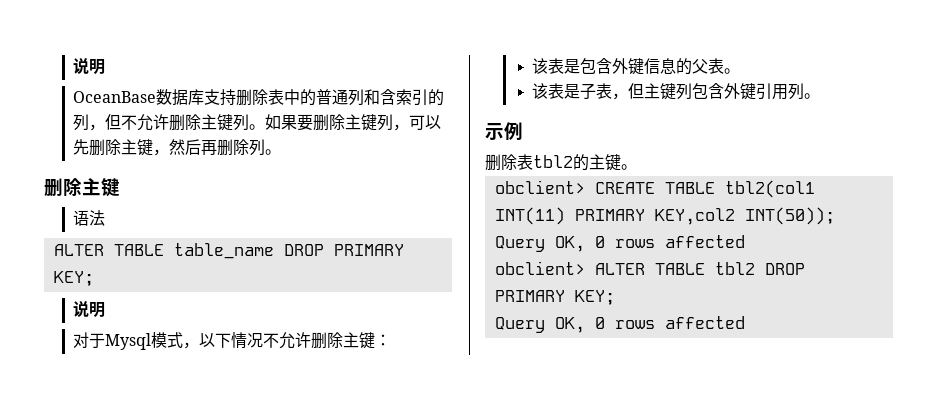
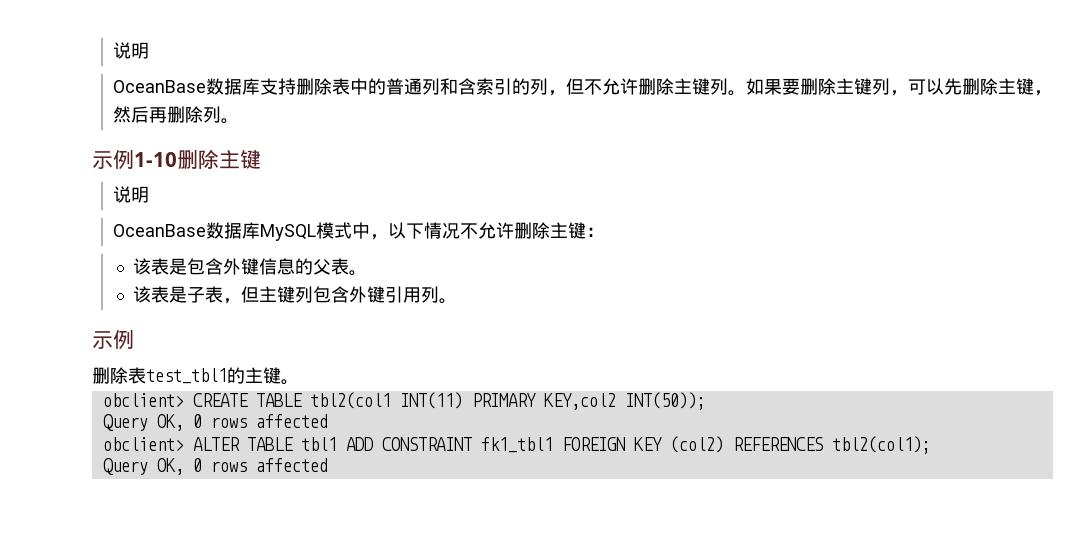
(282, 152) none -> [92,150,177,170] 示例1-10
[73,210,106,226] [53,243,404,259] [53,271,94,286] [73,301,106,318] [73,332,184,350] 语法 // ALTER TABLE table_name DROP PRIMARY KEY; // 说明 // 对于Mysql模式 -> [113,186,150,203] [113,222,371,241] 说明 // OceanBase数据库MySQL模式中
[533,155,573,168] tbl2 -> [146,368,227,384] test_tbl1
[714,262,805,275] [494,290,615,305] tbl2 DROP PRIMARY KEY; -> [300,436,931,454] tbl1 ADD CONSTRAINT fk1_tbl1 FOREIGN KEY (col2) REFERENCES tbl2(col1);

